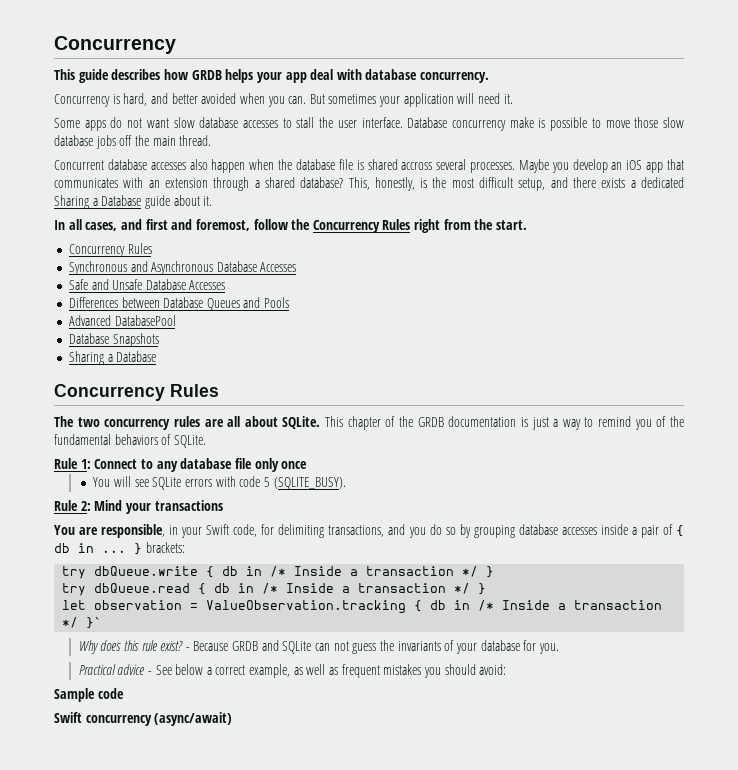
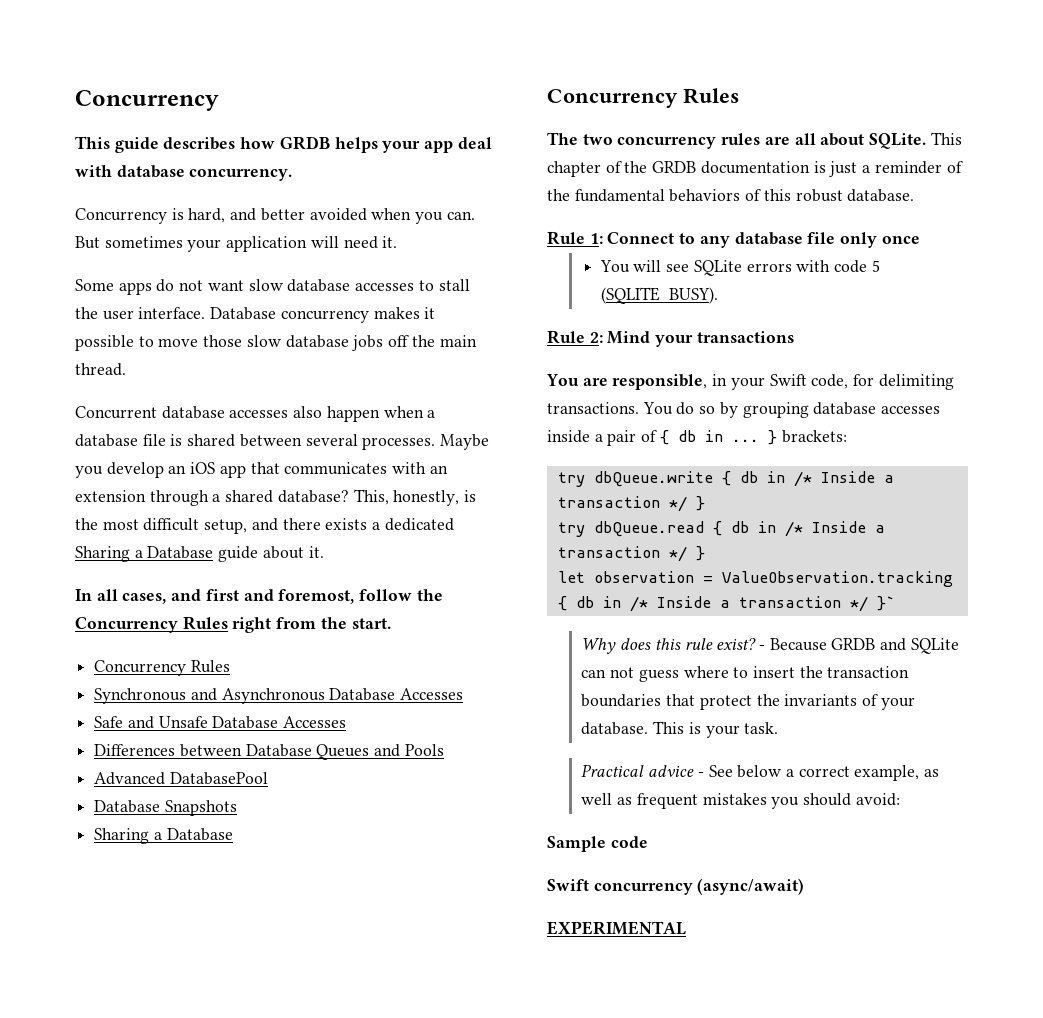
[509,117,546,128] make is -> [373,307,436,319] makes it
[278,159,293,170] the -> [427,410,436,418] a
[401,162,433,170] accross -> [239,434,302,447] between
[562,416,652,430] way to remind you -> [874,161,942,174] reminder
[173,435,206,448] SQLite. -> [763,189,915,202] this robust database.
[328,524,426,538] transactions, and you -> [547,402,673,415] transactions. You
[379,640,559,654] the invariants of your database for you. -> [683,666,910,678] [581,694,915,710] [581,721,779,738] where to insert the transaction boundaries that protect the invariants of your database. This is your task.
(233, 719) none -> [547,921,686,935] // EXPERIMENTAL

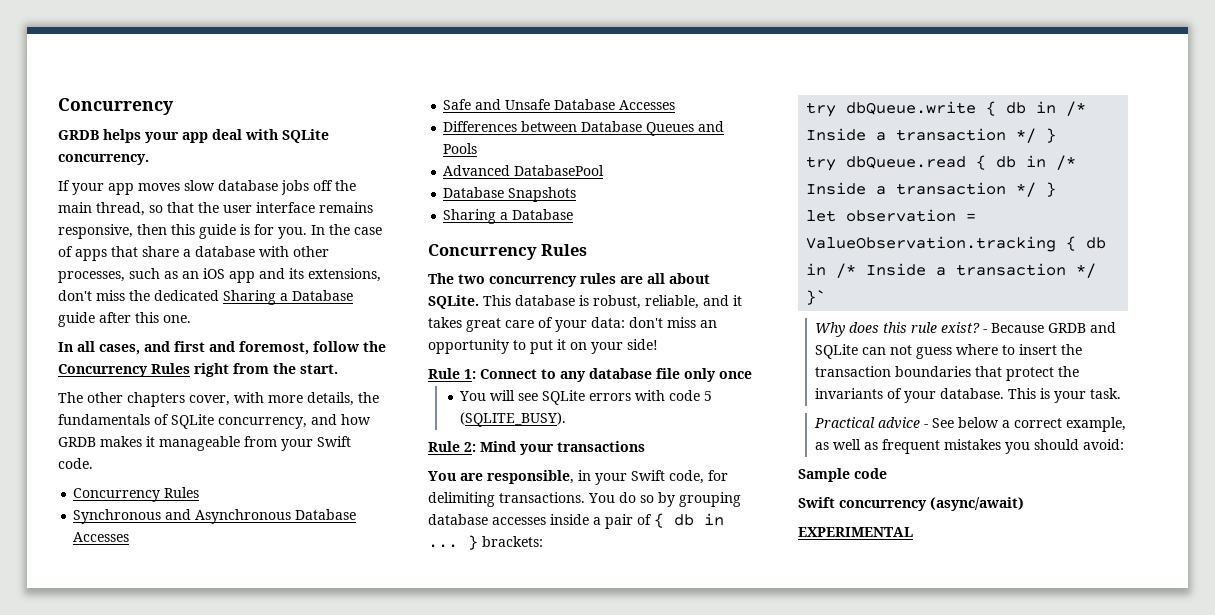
[75,136,276,153] This guide describes how -> (174, 106) none
[116,165,185,178] database -> [282,129,329,143] SQLite
[75,208,475,224] [75,236,398,252] [75,279,470,295] [75,307,436,323] [75,335,243,351] Concurrency is hard, and better avoided when you can. But sometimes your application will need it. // Some apps do not want slow database accesses to stall the user interface. Database concurrency makes it possible to move those -> [58,180,180,195] If your app moves
[75,363,126,376] [75,406,436,422] [75,434,490,450] [75,462,448,478] [75,489,477,506] [75,518,381,534] thread. // Concurrent database accesses also happen when a database file is shared between several processes. Maybe you develop an iOS app that communicates with an extension through a shared database? This, honestly, is the most difficult setup, and there exists a -> [96,202,373,216] [58,224,382,239] [58,246,329,261] [58,268,381,283] [58,290,150,301] thread, so that the user interface remains responsive, then this guide is for you. In the case of apps that share a database with other processes, such as an iOS app and its extensions, don't miss the
[262,546,324,559] about it. -> [99,312,191,323] after this one.
(391, 623) none -> [58,392,379,407] [58,414,371,429] [58,436,351,451] [58,458,93,469] // The other chapters cover, with more details, the fundamentals of SQLite concurrency, and how GRDB makes it manageable from your Swift code.
[547,161,963,177] [547,189,915,202] chapter of the GRDB documentation is just a reminder of the fundamental behaviors of this robust database. -> [515,295,742,309] [428,317,717,332] [428,339,658,354] database is robust, reliable, and it takes great care of your data: don't miss an opportunity to put it on your side!

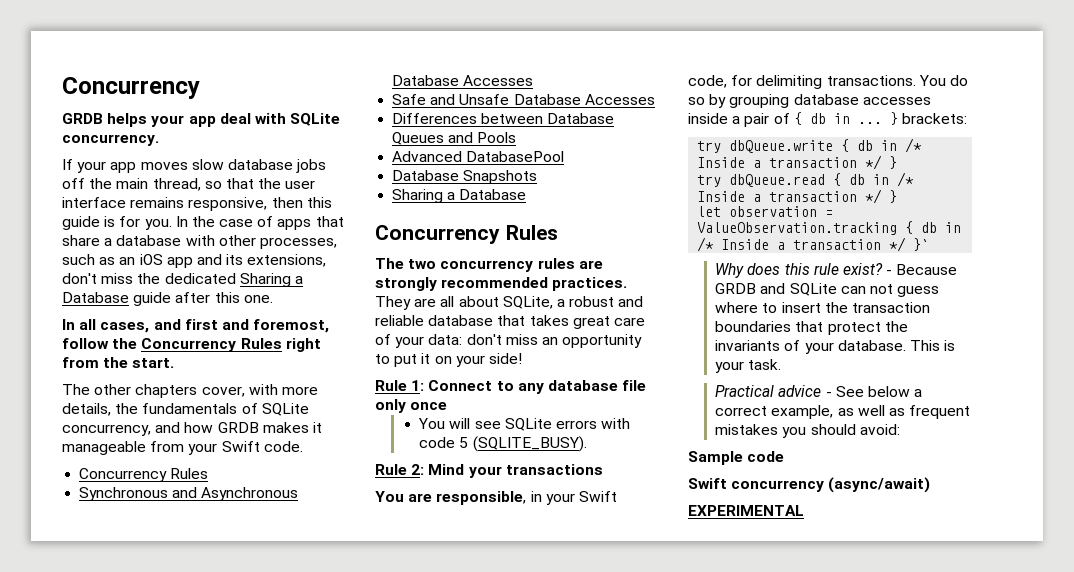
[647,273,710,284] [428,295,742,309] all about SQLite. This database is robust, reliable, and it -> [375,277,628,291] [375,296,644,310] [375,315,526,326] strongly recommended practices. They are all about SQLite, a robust and reliable database that

